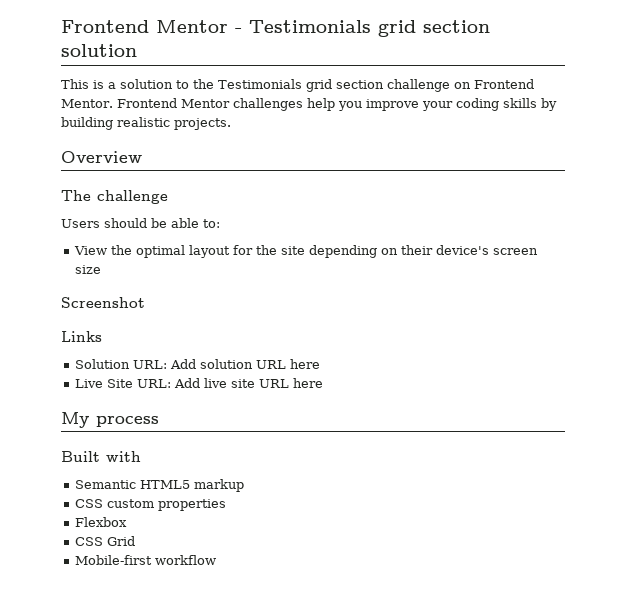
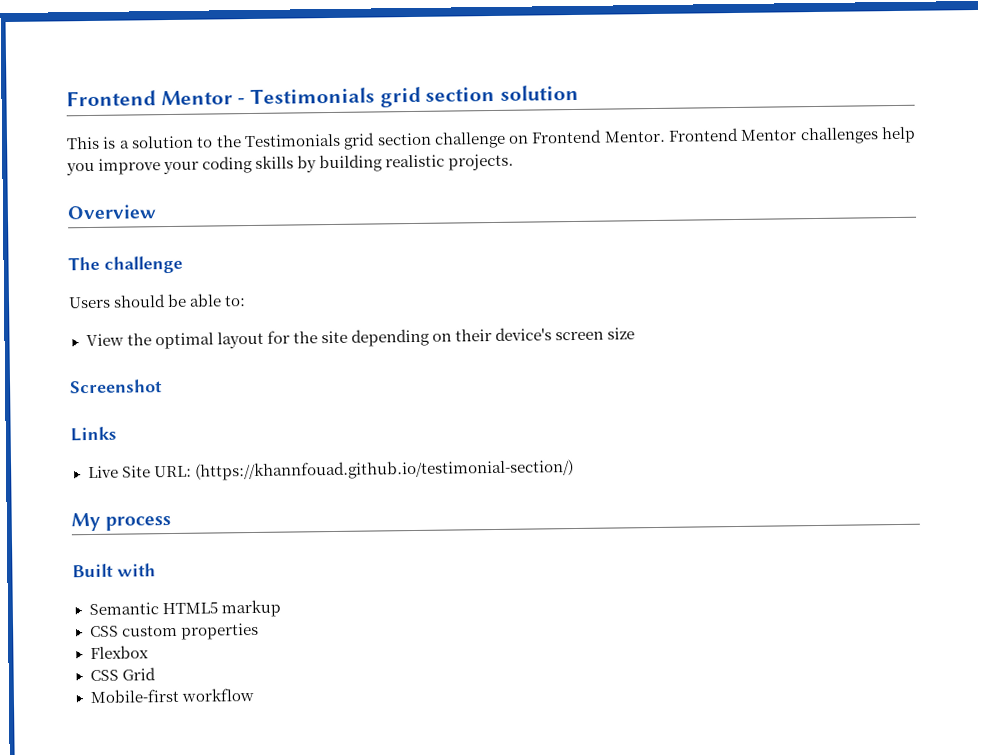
[74,359,320,369] [74,378,323,388] Solution URL: Add solution URL here // Live Site URL: Add live site URL here -> [87,459,574,481] Live Site URL: (https://khannfouad.github.io/testimonial-section/)

